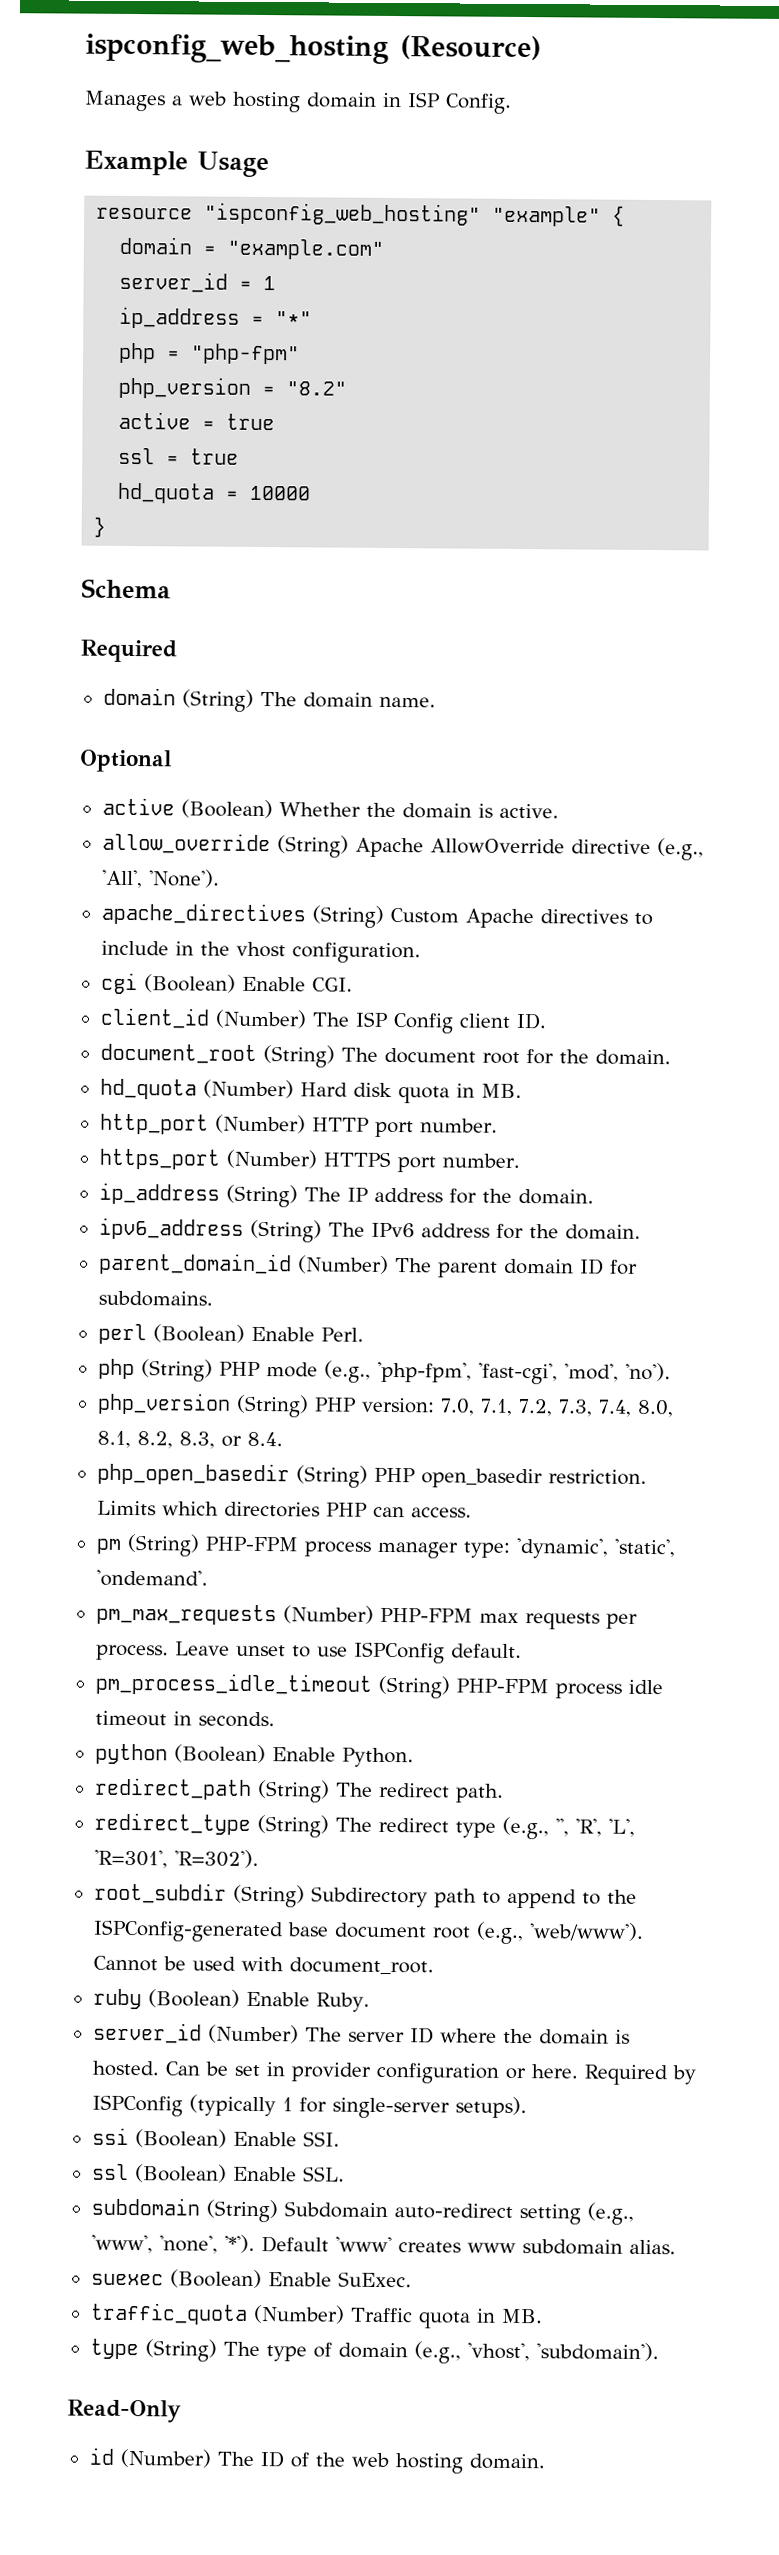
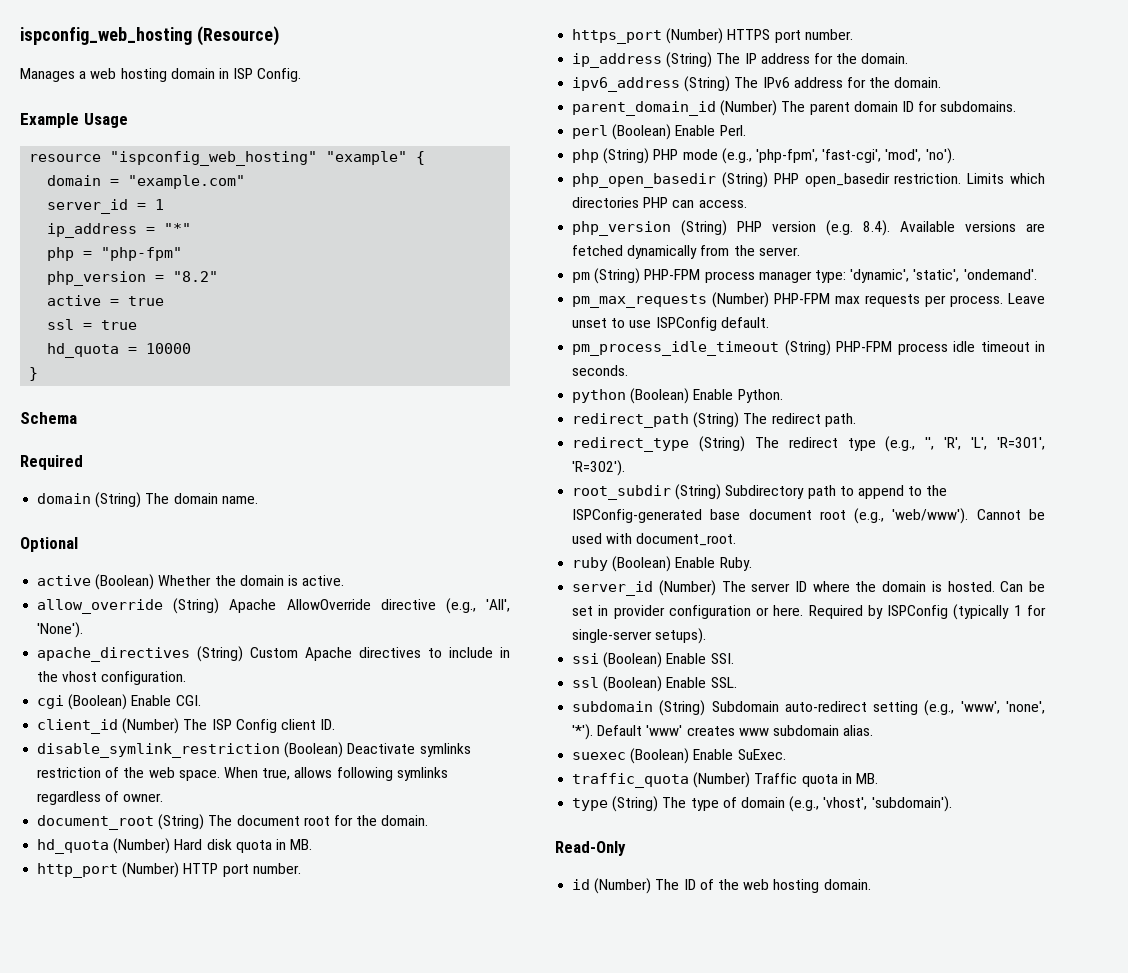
(547, 1021) none -> [37,742,471,758] [37,767,448,781] [37,791,164,805] // disable_symlink_restriction (Boolean) Deactivate symlinks restriction of the web space. When true, allows following symlinks regardless of owner.
[96,1392,674,1418] [96,1430,283,1449] // php_version (String) PHP version: 7.0, 7.1, 7.2, 7.3, 7.4, 8.0, 8.1, 8.2, 8.3, or 8.4. -> (955, 156) none
(472, 1512) none -> [572,220,1045,236] [572,245,800,259] // php_version (String) PHP version (e.g. 8.4). Available versions are fetched dynamically from the server.

